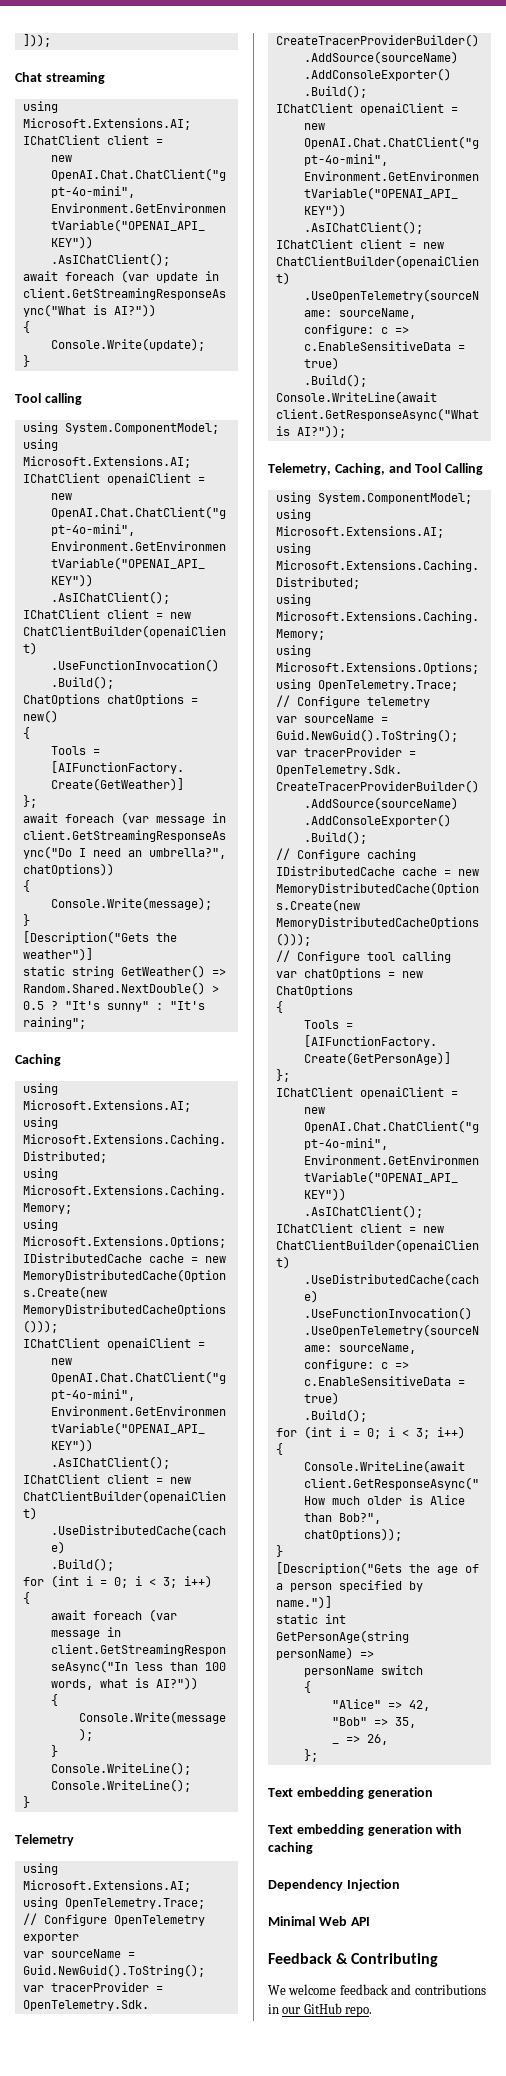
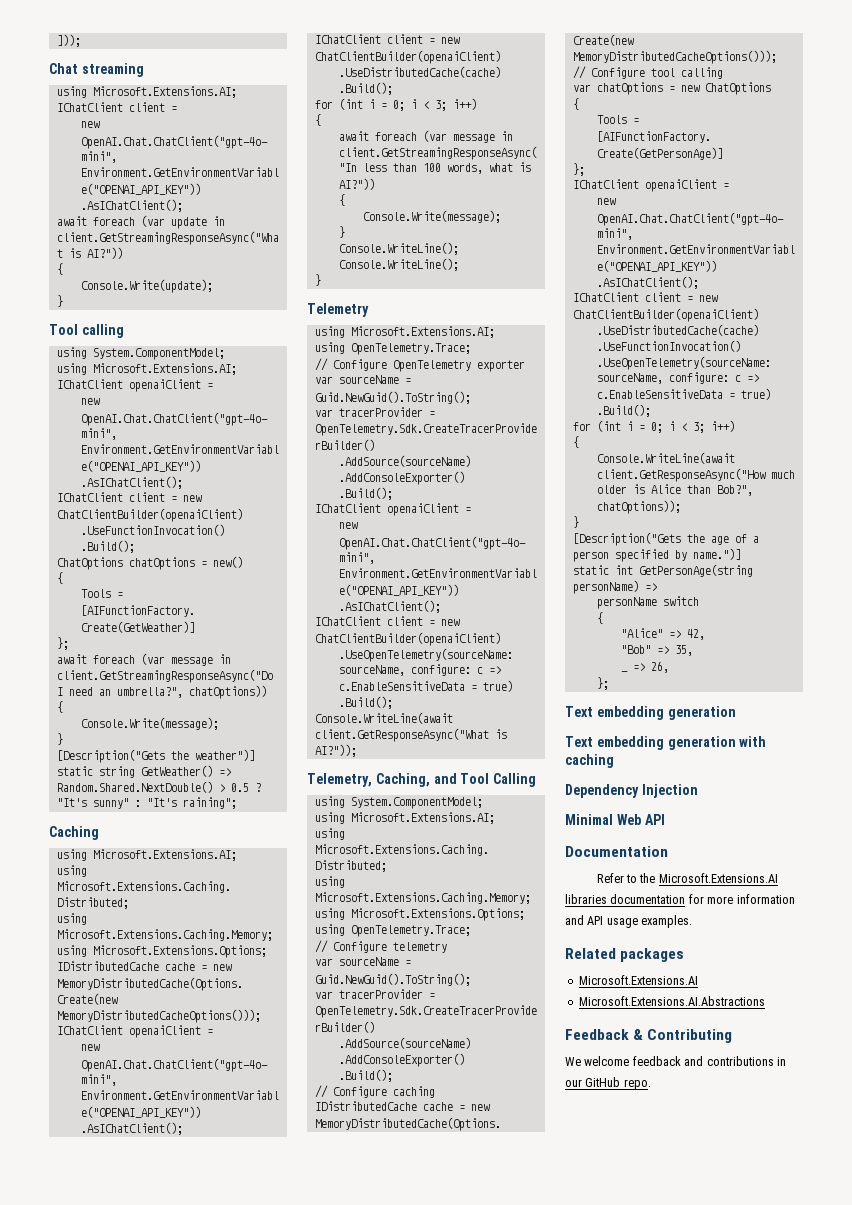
(370, 1921) none -> [565,846,668,857] [596,873,778,883] [565,894,795,904] [565,915,693,928] [565,948,685,962] [578,975,698,985] [578,996,765,1006] // Documentation // Refer to the Microsoft.Extensions.AI libraries documentation for more information and API usage examples. // Related packages // Microsoft.Extensions.AI // Microsoft.Extensions.AI.Abstractions

